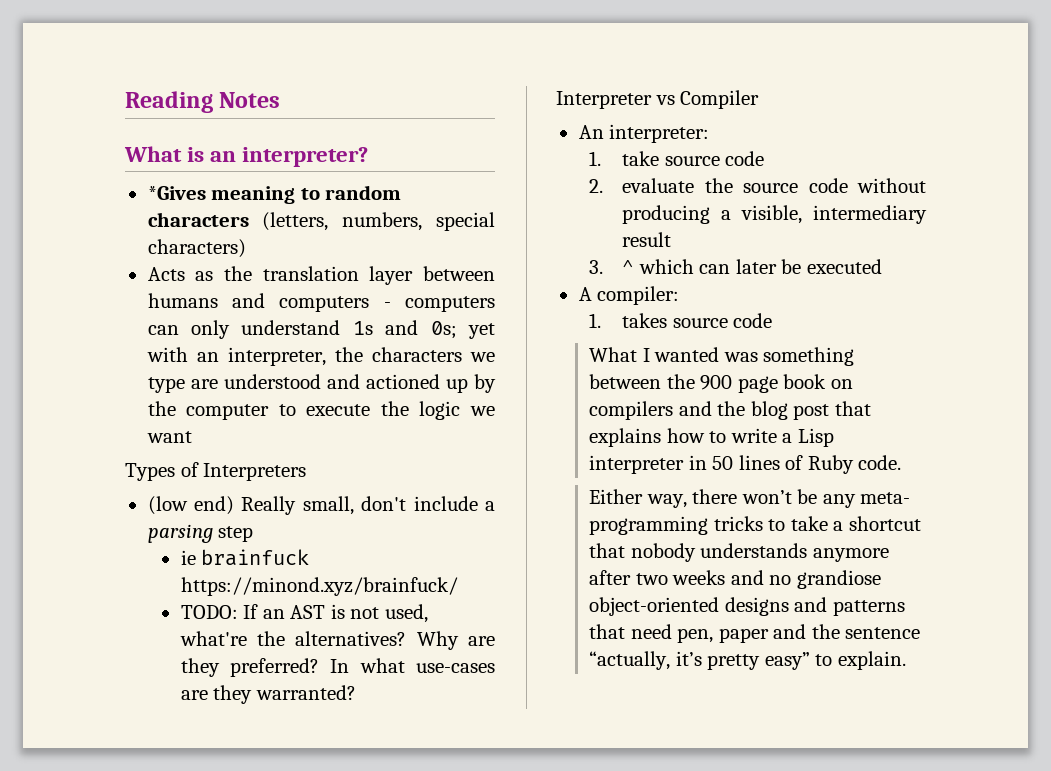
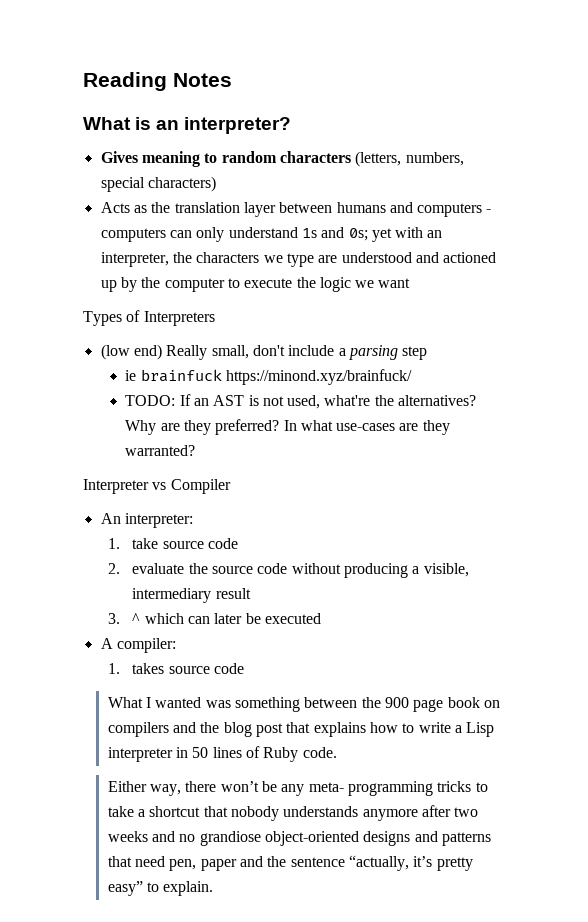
[147,186,206,200] *Gives -> [100,151,138,163] Gives

